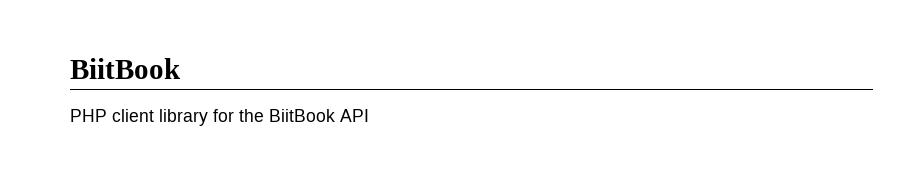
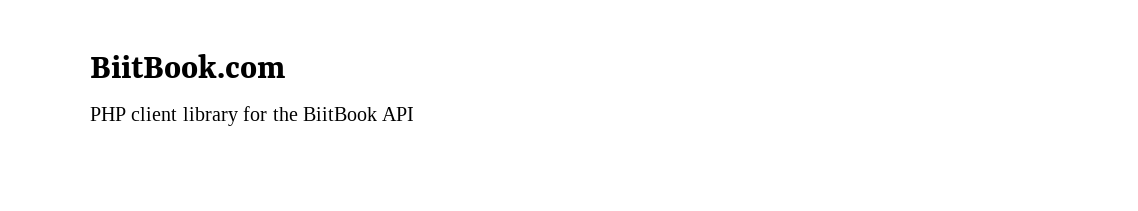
[70,58,181,79] BiitBook -> [90,54,285,78] BiitBook.com

